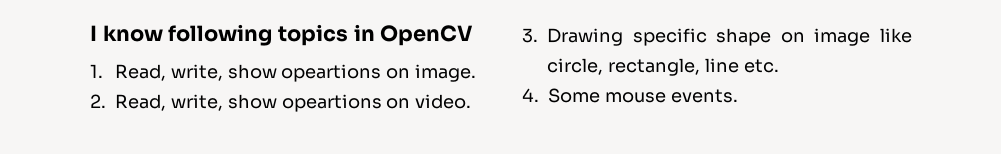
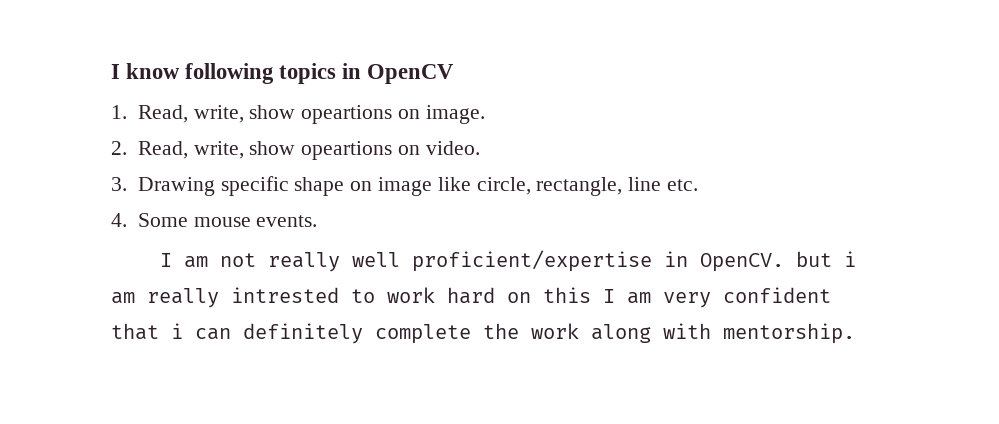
(738, 96) none -> [159,250,856,272] [111,287,831,308] [111,323,855,344] // I am not really well proficient/expertise in OpenCV. but i am really intrested to work hard on this I am very confident that i can definitely complete the work along with mentorship.

